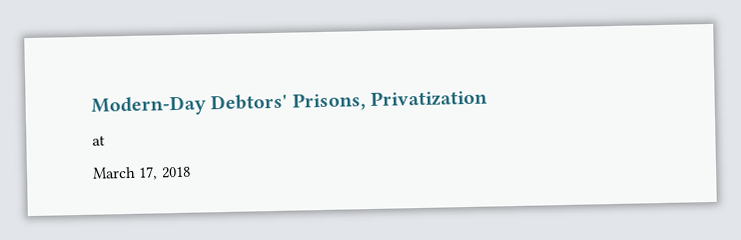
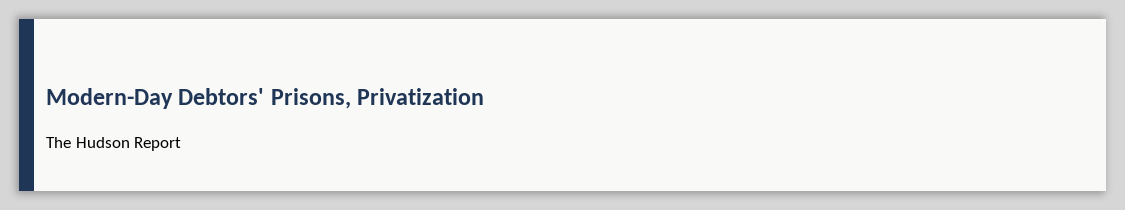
[92,135,105,146] [92,166,191,180] at // March 17, 2018 -> [46,137,182,151] The Hudson Report

